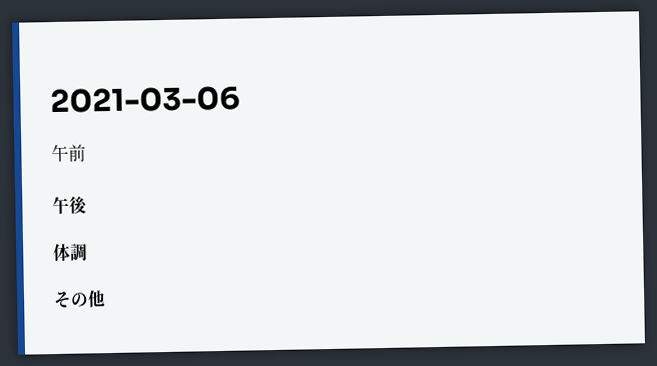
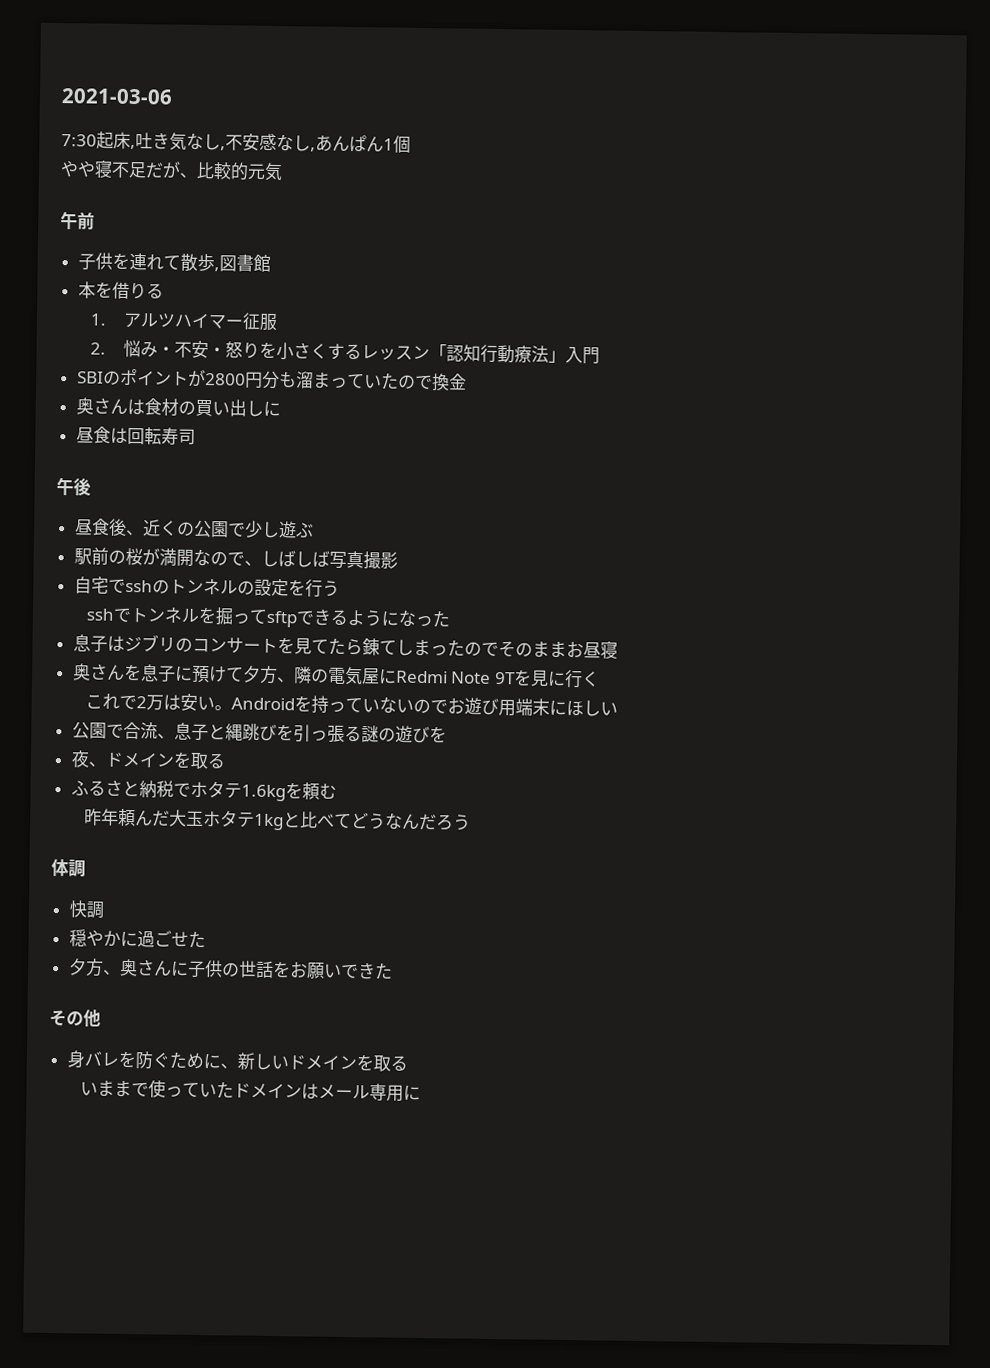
[51,144,86,163] [52,196,88,215] [53,243,88,263] [53,290,106,309] 午前 // 午後 // 体調 // その他 -> [61,131,411,153] [60,160,283,182] [60,211,95,230] [77,252,271,272] [77,281,164,300] [90,312,278,331] [90,339,600,365] [76,368,467,392] [75,397,281,418] [75,426,196,445] [56,477,91,497] [73,518,314,539] [73,547,398,570] [73,576,340,598] [86,606,451,628] [72,634,618,659] [72,663,600,689] [85,693,619,717] [71,721,447,744] [70,750,226,770] [70,779,337,802] [84,808,472,831] [51,858,86,878] [68,900,105,919] [68,929,206,949] [67,958,393,980] [49,1009,101,1028] [66,1050,408,1072] [80,1079,422,1102] 7:30起床,吐き気なし,不安感なし,あんぱん1個 // やや寝不足だが、比較的元気 // 午前 // 子供を連れて散歩,図書館 // 本を借りる // 1.アルツハイマー征服 // 2.悩み・不安・怒りを小さくするレッスン「認知行動療法」入門 // SBIのポイントが2800円分も溜まっていたので換金 // 奥さんは食材の買い出しに // 昼食は回転寿司 // 午後 // 昼食後、近くの公園で少し遊ぶ // 駅前の桜が満開なので、しばしば写真撮影 // 自宅でsshのトンネルの設定を行う // sshでトンネルを掘ってsftpできるようになった // 息子はジブリのコンサートを見てたら錬てしまったのでそのままお昼寝 // 奥さんを息子に預けて夕方、隣の電気屋にRedmi Note 9Tを見に行く // これで2万は安い。Androidを持っていないのでお遊び用端末にほしい // 公園で合流、息子と縄跳びを引っ張る謎の遊びを // 夜、ドメインを取る // ふるさと納税でホタテ1.6kgを頼む // 昨年頼んだ大玉ホタテ1kgと比べてどうなんだろう // 体調 // 快調 // 穏やかに過ごせた // 夕方、奥さんに子供の世話をお願いできた // その他 // 身バレを防ぐために、新しいドメインを取る // いままで使っていたドメインはメール専用に

